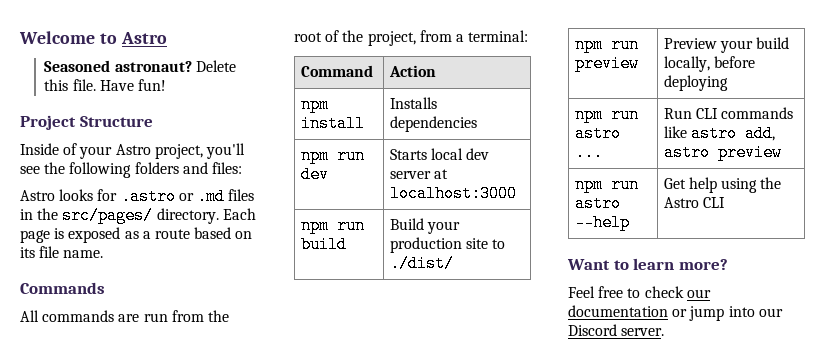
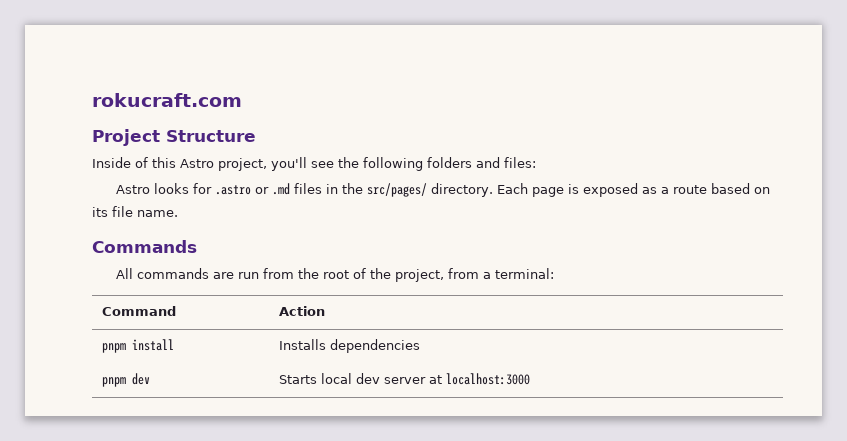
[19,31,167,44] [44,60,236,72] [44,79,166,91] Welcome to Astro // Seasoned astronaut? Delete this file. Have fun! -> [92,93,242,107] rokucraft.com
[79,146,113,159] your -> [152,157,176,168] this
[300,96,329,113] npm -> [102,343,127,353] pnpm
[300,147,365,164] npm run -> [102,377,127,387] pnpm
[300,217,365,234] [300,236,347,253] [389,218,461,234] [389,237,506,253] [389,255,454,272] [574,36,639,53] [574,55,639,72] [663,37,790,53] [663,56,756,72] [663,75,728,91] [574,106,639,123] [574,125,621,142] [574,144,603,161] [663,107,794,119] [663,125,776,142] [663,144,782,161] [574,176,639,193] [574,195,621,212] [574,214,630,231] [663,177,782,193] [663,197,726,208] [567,258,728,270] [568,286,711,298] [568,305,783,321] [568,324,665,336] // npm run build | Build your production site to ./dist/ // npm run preview | Preview your build locally, before deploying // npm run astro ... | Run CLI commands like astro add, astro preview // npm run astro --help | Get help using the Astro CLI // Want to learn more? // Feel free to check our documentation or jump into our Discord server. -> (531, 379) none

